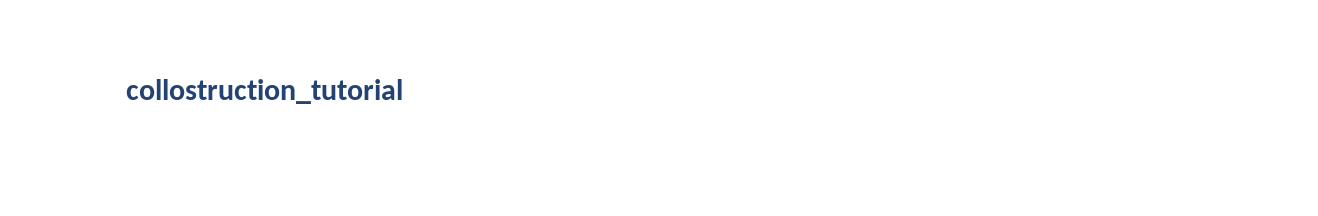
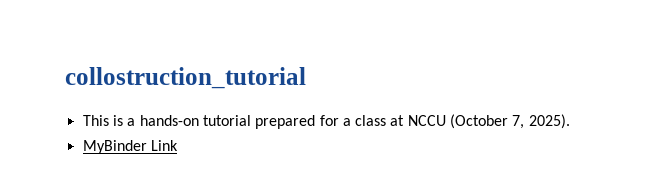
(403, 91) none -> [82,114,570,129] [82,140,178,154] // This is a hands-on tutorial prepared for a class at NCCU (October 7, 2025). // MyBinder Link

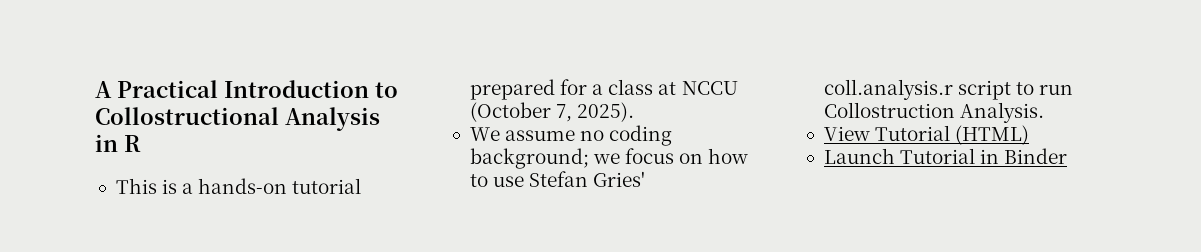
[65,67,306,89] collostruction_tutorial -> [95,80,398,98] [95,107,380,131] [95,134,141,152] A Practical Introduction to Collostructional Analysis in R
[82,140,178,154] MyBinder Link -> [469,125,673,146] [469,148,749,169] [469,171,646,187] [823,79,1074,100] [823,102,1045,123] [823,125,1030,145] [823,148,1068,164] We assume no coding background; we focus on how to use Stefan Gries' coll.analysis.r script to run Collostruction Analysis. // View Tutorial (HTML) // Launch Tutorial in Binder

